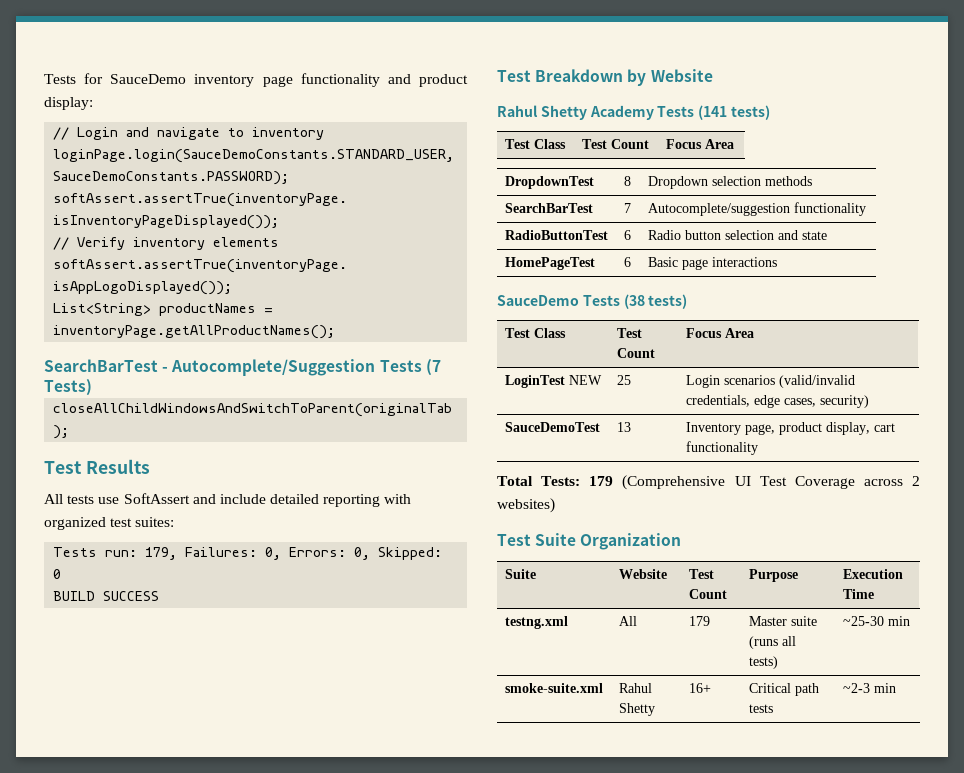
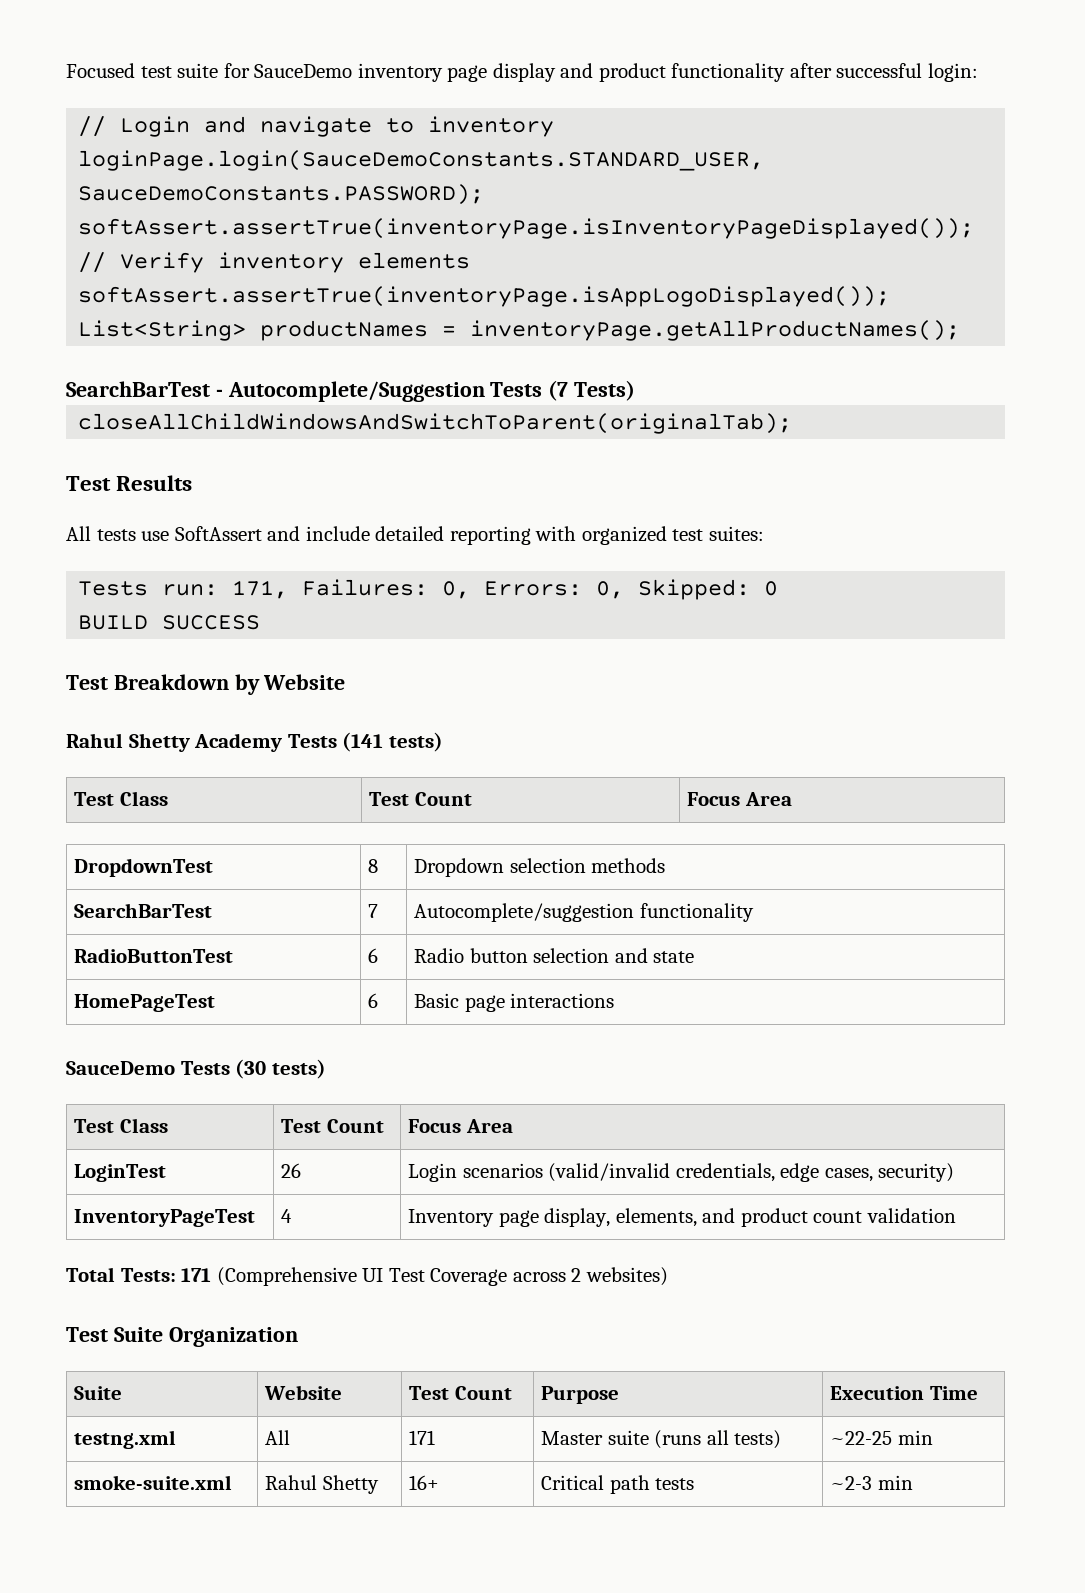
[44,74,76,84] Tests -> [66,63,219,78] Focused test suite
[300,73,469,87] [44,97,93,110] functionality and product display: -> [492,63,978,82] display and product functionality after successful login:
[145,547,178,560] 179, -> [232,580,289,599] 171,
[623,294,645,309] (38 -> [235,1059,267,1079] (30
[568,375,602,385] [616,375,631,385] NEW | 25 -> [281,1163,302,1178] | 26
[504,422,600,432] [616,422,631,432] SauceDemoTest | 13 -> [74,1209,256,1227] [281,1209,293,1223] InventoryPageTest | 4
[744,422,895,435] [685,441,758,455] page, product display, cart functionality -> [498,1208,957,1227] page display, elements, and product count validation
[589,476,614,486] 179 -> [181,1268,212,1282] 171
[688,616,710,626] 179 -> [409,1430,436,1445] 171
[842,616,884,626] ~25-30 -> [830,1431,893,1445] ~22-25

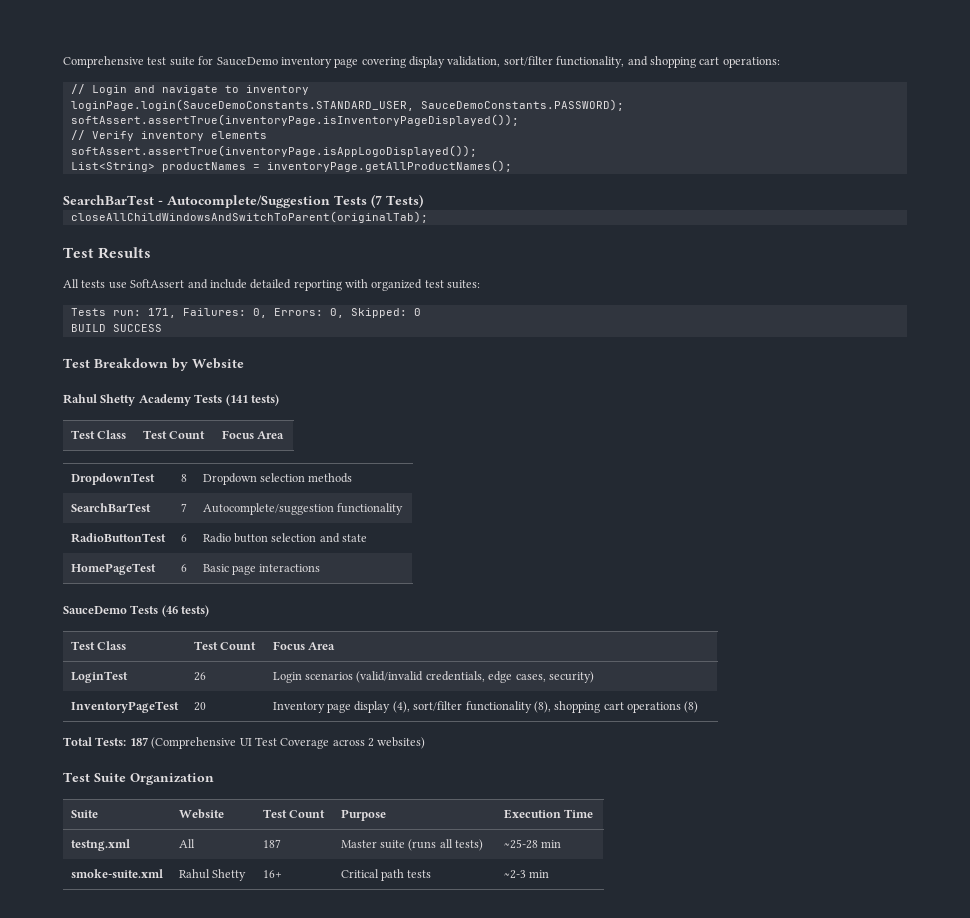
[66,63,135,78] Focused -> [63,56,144,68] Comprehensive
[492,63,978,82] display and product functionality after successful login: -> [361,56,780,68] covering display validation, sort/filter functionality, and shopping cart operations:
[235,1059,267,1079] (30 -> [161,605,178,617] (46
[281,1209,293,1223] 4 -> [193,702,206,711] 20
[544,1208,957,1227] display, elements, and product count validation -> [354,701,699,713] display (4), sort/filter functionality (8), shopping cart operations (8)
[181,1268,212,1282] 171 -> [129,737,148,746] 187
[409,1430,436,1445] 171 -> [262,839,281,848] 187
[830,1431,893,1445] ~22-25 -> [503,839,538,849] ~25-28

